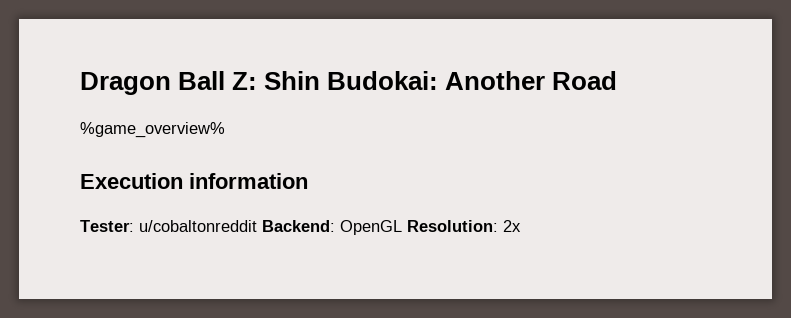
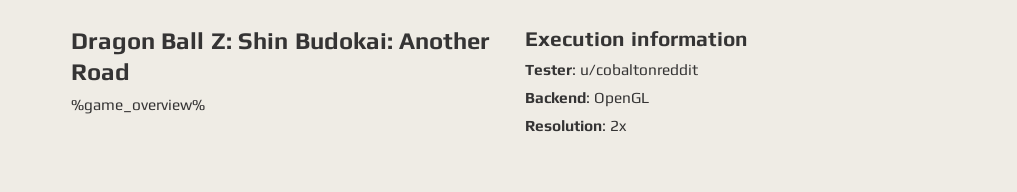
(257, 226) none -> (699, 70) //
(402, 227) none -> (650, 99) //

